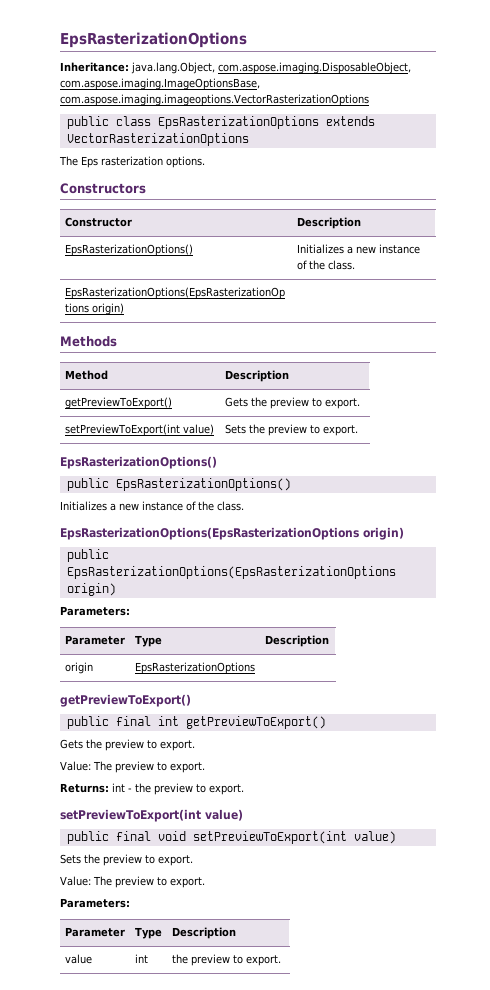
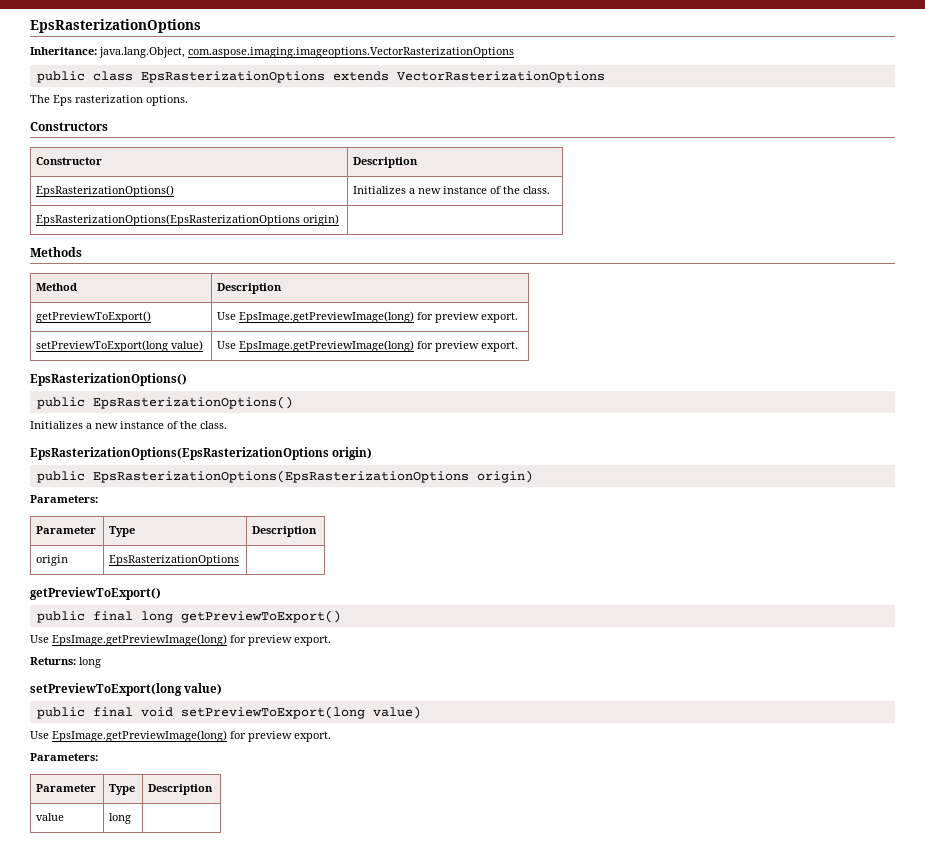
[218,62,411,74] [60,78,260,90] com.aspose.imaging.DisposableObject, com.aspose.imaging.ImageOptionsBase, -> (185, 52) none
[224,397,360,409] [64,424,180,436] Gets the preview to export. // setPreviewToExport(int -> [217,311,519,323] [36,340,169,352] Use EpsImage.getPreviewImage(long) for preview export. // setPreviewToExport(long
[224,424,320,436] Sets the preview to -> [217,340,480,352] Use EpsImage.getPreviewImage(long) for preview
[157,716,326,729] [60,739,195,751] [60,761,205,773] [60,783,244,795] [60,809,201,822] int getPreviewToExport() // Gets the preview to export. // Value: The preview to export. // Returns: int - the preview to export. // setPreviewToExport(int -> [140,610,341,623] [30,634,331,646] [30,657,101,668] [30,683,182,696] long getPreviewToExport() // Use EpsImage.getPreviewImage(long) for preview export. // Returns: long // setPreviewToExport(long
[192,831,396,844] [60,854,193,866] [60,876,167,888] setPreviewToExport(int value) // Sets the preview to export. // Value: The preview to -> [180,706,421,719] [30,730,292,742] setPreviewToExport(long value) // Use EpsImage.getPreviewImage(long) for preview
[134,954,148,963] [171,954,281,966] int | the preview to export. -> [109,813,132,824] long |

